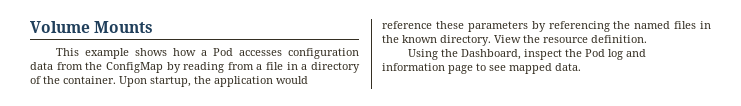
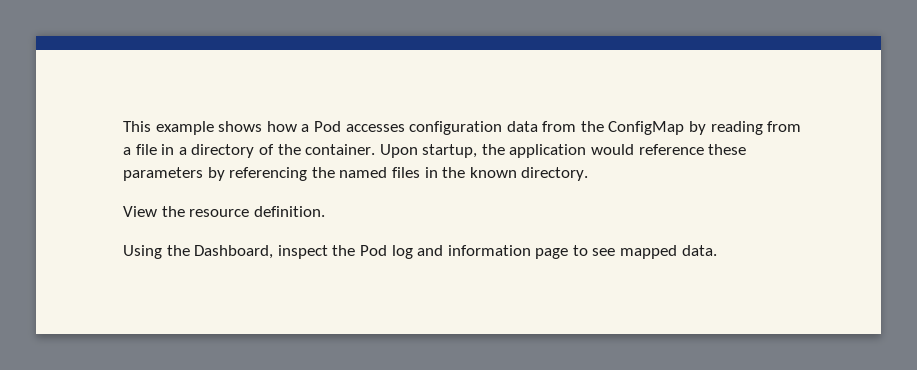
[30,21,154,33] Volume Mounts // -> (123, 126) none
(491, 40) none -> (589, 174) //

